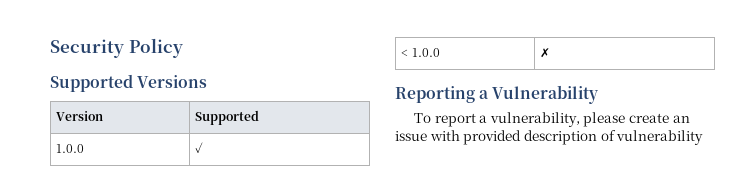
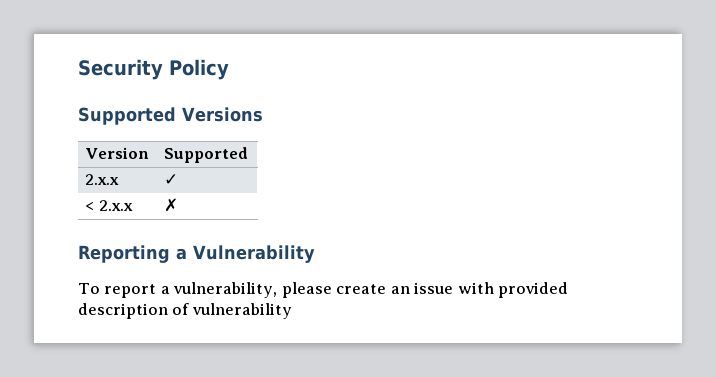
[56,144,85,153] 1.0.0 -> [85,174,120,185] 2.x.x
[411,48,440,57] 1.0.0 -> [98,200,133,211] 2.x.x

